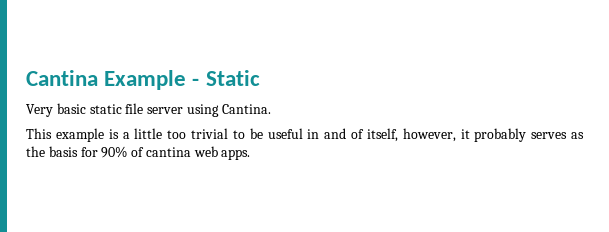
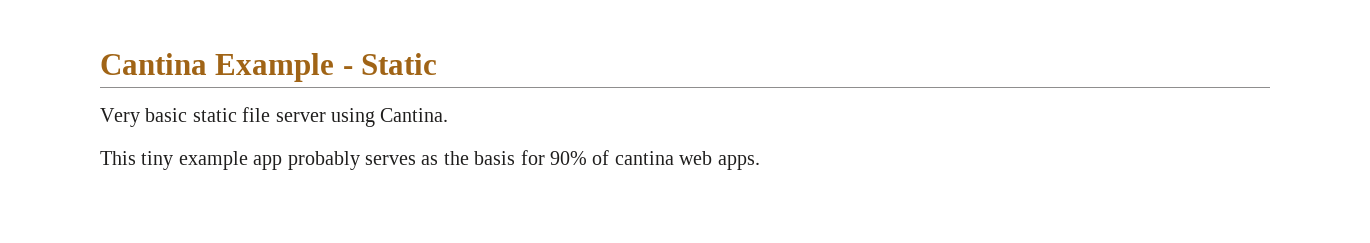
[55,128,470,142] example is a little too trivial to be useful in and of itself, however, it -> [141,151,283,170] tiny example app

